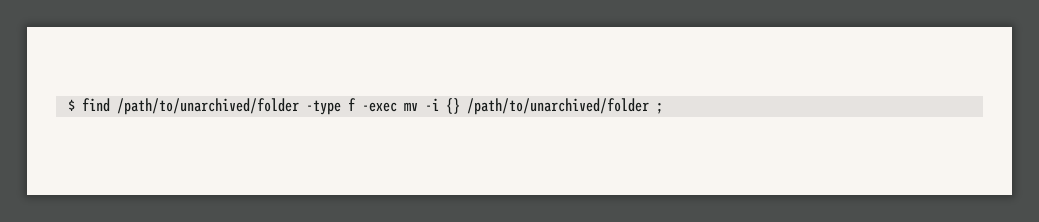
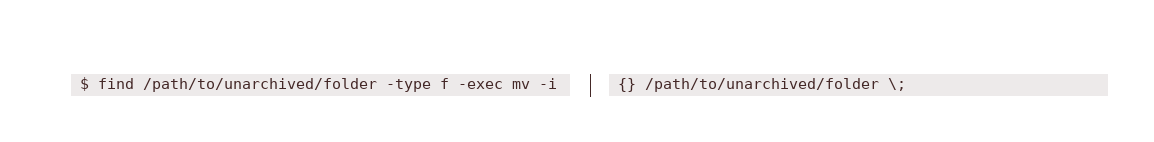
[655,103,663,114] ; -> [888,78,906,91] \;

